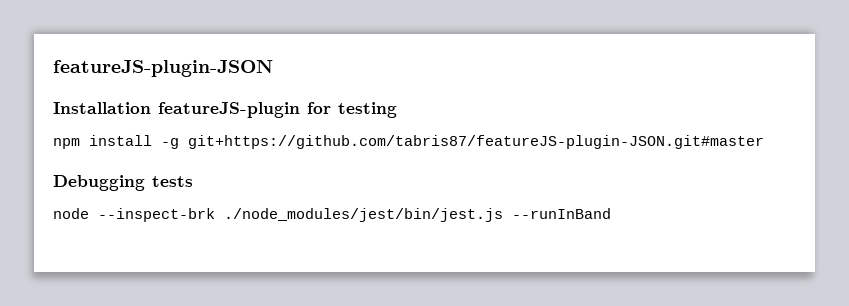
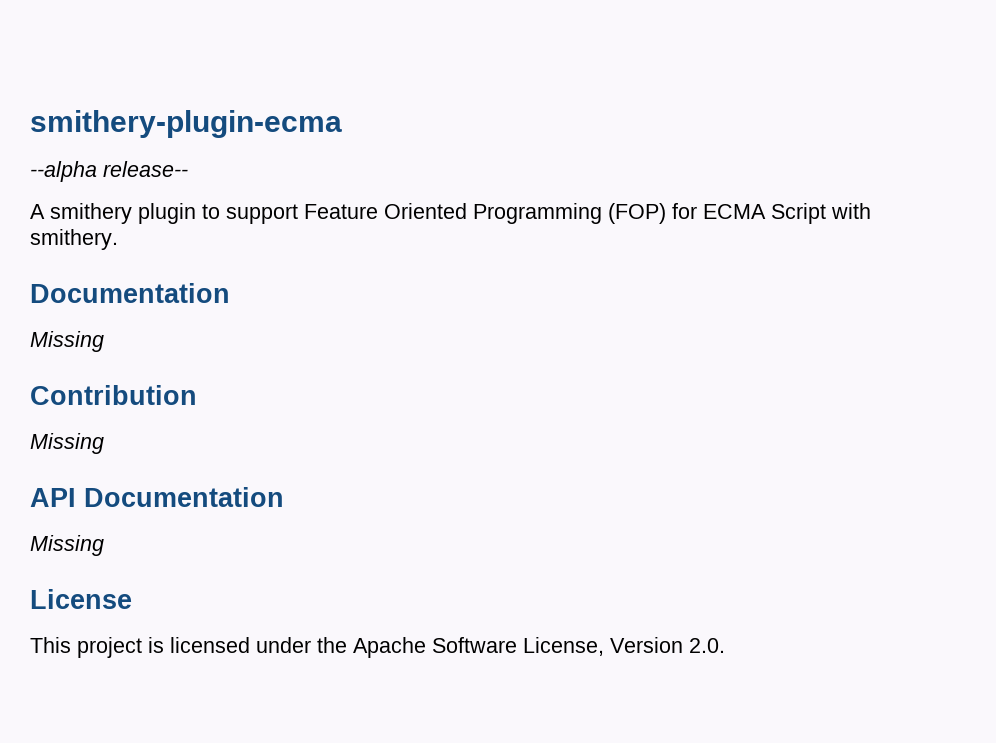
[53,60,273,77] [53,102,397,118] [53,135,764,149] [53,175,193,191] [53,208,611,222] featureJS-plugin-JSON // Installation featureJS-plugin for testing // npm install -g git+https://github.com/tabris87/featureJS-plugin-JSON.git#master // Debugging tests // node --inspect-brk ./node_modules/jest/bin/jest.js --runInBand -> [30,110,342,138] [30,161,188,182] [30,203,871,224] [30,229,118,250] [30,283,230,303] [30,331,104,352] [30,385,197,405] [30,433,104,454] [30,487,284,507] [30,535,104,556] [30,589,132,609] [30,637,725,658] smithery-plugin-ecma // --alpha release-- // A smithery plugin to support Feature Oriented Programming (FOP) for ECMA Script with smithery. // Documentation // Missing // Contribution // Missing // API Documentation // Missing // License // This project is licensed under the Apache Software License, Version 2.0.

